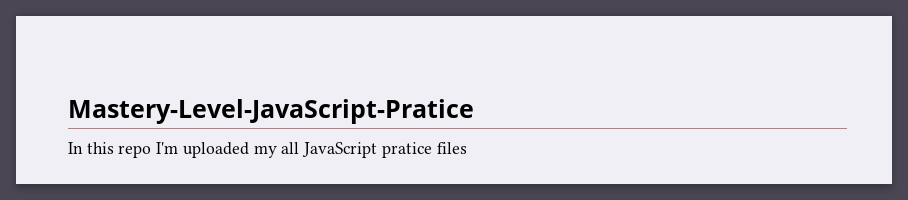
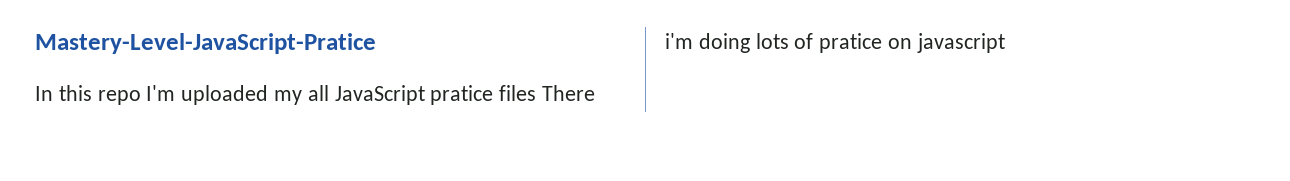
(467, 148) none -> [542,85,596,101] [665,33,1005,53] There i'm doing lots of pratice on javascript

